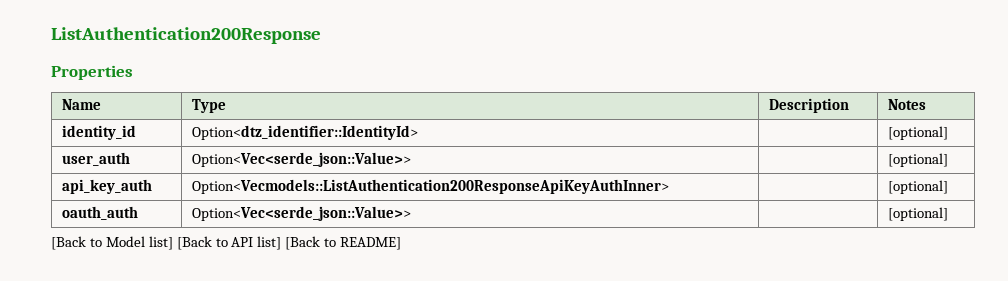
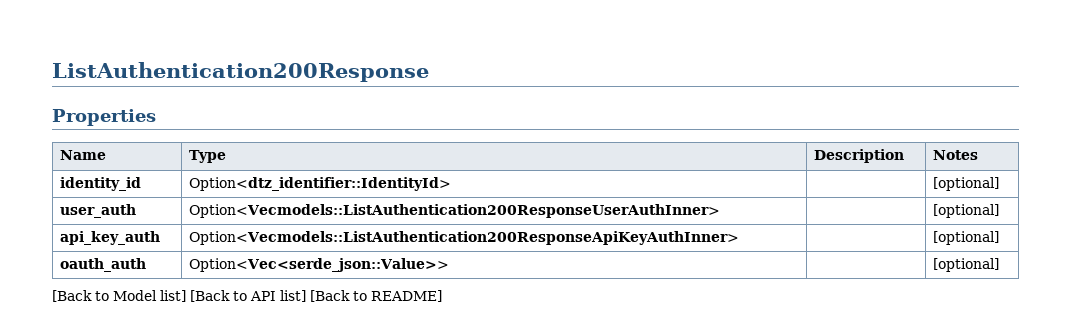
[192,152,412,167] Option<Vec<serde_json::Value>> -> [189,204,721,218] Option<Vecmodels::ListAuthentication200ResponseUserAuthInner>

